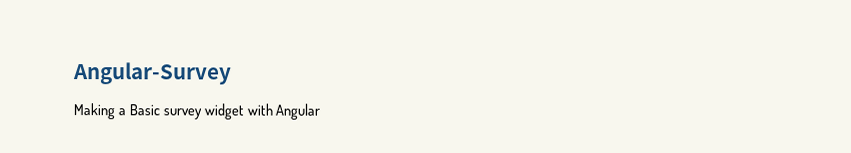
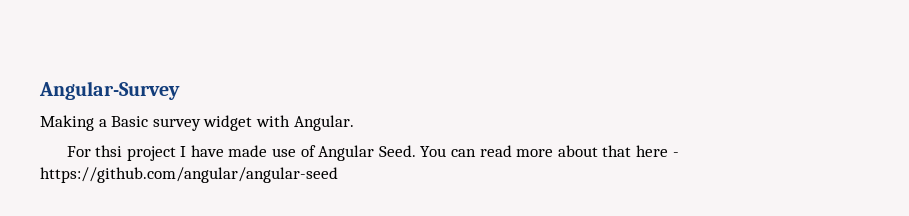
[275,103,321,120] Angular -> [293,115,354,131] [66,145,679,161] [40,167,338,183] Angular. // For thsi project I have made use of Angular Seed. You can read more about that here - https://github.com/angular/angular-seed

